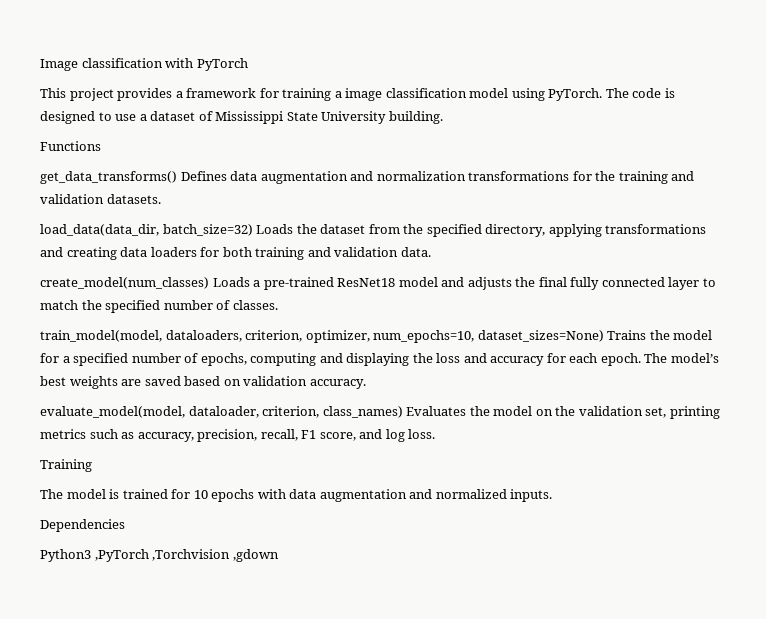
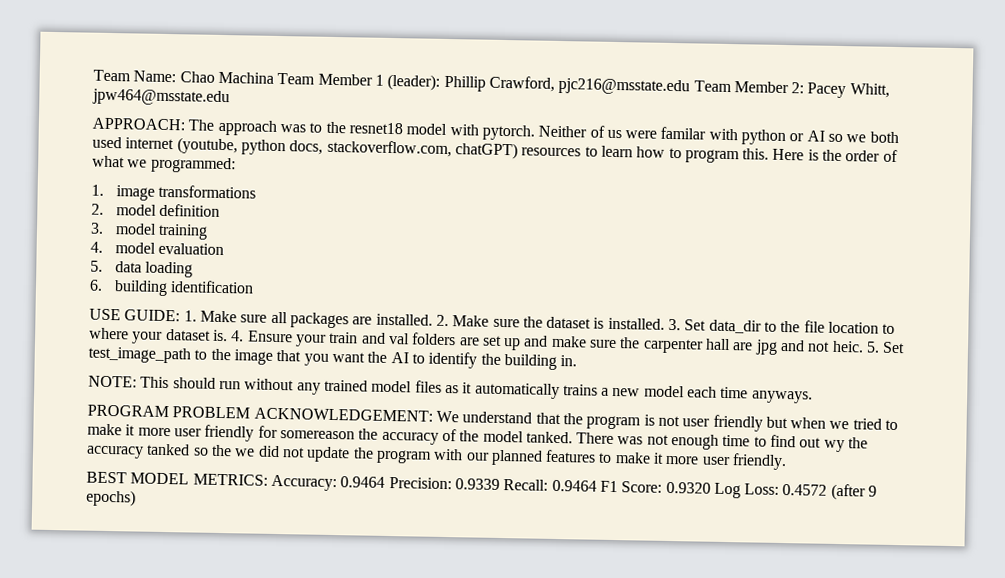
[40,58,248,71] [40,88,675,101] [40,111,443,124] [40,141,101,151] [40,171,695,184] [40,194,161,204] [40,224,707,237] [40,247,431,260] [40,277,716,290] [40,300,278,313] [40,330,713,343] [40,353,719,366] [40,376,366,389] [40,406,720,419] [40,429,436,442] [40,459,92,472] [40,489,553,502] [40,519,125,532] [40,549,279,562] Image classification with PyTorch // This project provides a framework for training a image classification model using PyTorch. The code is designed to use a dataset of Mississippi State University building. // Functions // get_data_transforms() Defines data augmentation and normalization transformations for the training and validation datasets. // load_data(data_dir, batch_size=32) Loads the dataset from the specified directory, applying transformations and creating data loaders for both training and validation data. // create_model(num_classes) Loads a pre-trained ResNet18 model and adjusts the final fully connected layer to match the specified number of classes. // train_model(model, dataloaders, criterion, optimizer, num_epochs=10, dataset_sizes=None) Trains the model for a specified number of epochs, computing and displaying the loss and accuracy for each epoch. The model’s best weights are saved based on validation accuracy. // evaluate_model(model, dataloader, criterion, class_names) Evaluates the model on the validation set, printing metrics such as accuracy, precision, recall, F1 score, and log loss. // Training // The model is trained for 10 epochs with data augmentation and normalized inputs. // Dependencies // Python3 ,PyTorch ,Torchvision ,gdown -> [93,69,890,99] [92,88,230,107] [92,117,899,146] [92,136,898,164] [92,155,236,174] [91,184,257,201] [91,203,221,217] [90,222,209,240] [90,241,225,256] [90,260,194,278] [89,279,255,297] [89,308,896,334] [89,327,906,355] [88,346,578,370] [88,375,813,404] [87,404,899,432] [87,423,869,453] [86,443,788,471] [86,471,878,501] [86,489,136,507] Team Name: Chao Machina Team Member 1 (leader): Phillip Crawford, pjc216@msstate.edu Team Member 2: Pacey Whitt, jpw464@msstate.edu // APPROACH: The approach was to the resnet18 model with pytorch. Neither of us were familar with python or AI so we both used internet (youtube, python docs, stackoverflow.com, chatGPT) resources to learn how to program this. Here is the order of what we programmed: // 1. image transformations // 2. model definition // 3. model training // 4. model evaluation // 5. data loading // 6. building identification // USE GUIDE: 1. Make sure all packages are installed. 2. Make sure the dataset is installed. 3. Set data_dir to the file location to where your dataset is. 4. Ensure your train and val folders are set up and make sure the carpenter hall are jpg and not heic. 5. Set test_image_path to the image that you want the AI to identify the building in. // NOTE: This should run without any trained model files as it automatically trains a new model each time anyways. // PROGRAM PROBLEM ACKNOWLEDGEMENT: We understand that the program is not user friendly but when we tried to make it more user friendly for somereason the accuracy of the model tanked. There was not enough time to find out wy the accuracy tanked so the we did not update the program with our planned features to make it more user friendly. // BEST MODEL METRICS: Accuracy: 0.9464 Precision: 0.9339 Recall: 0.9464 F1 Score: 0.9320 Log Loss: 0.4572 (after 9 epochs)

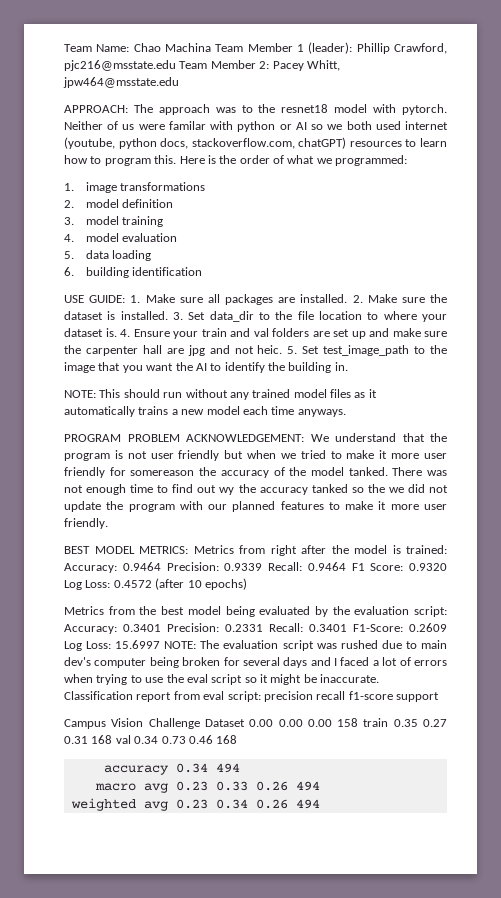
(268, 479) none -> [193,545,447,556] Metrics from right after the model is trained:
[868,485,878,497] 9 -> [187,580,202,588] 10
(136, 498) none -> [64,606,447,617] [64,623,447,634] [64,640,447,651] [64,657,447,668] [64,674,380,685] [64,691,439,702] [64,718,448,729] [64,735,238,744] [103,763,240,775] [94,781,320,793] [70,798,320,811] // Metrics from the best model being evaluated by the evaluation script: Accuracy: 0.3401 Precision: 0.2331 Recall: 0.3401 F1-Score: 0.2609 Log Loss: 15.6997 NOTE: The evaluation script was rushed due to main dev's computer being broken for several days and I faced a lot of errors when trying to use the eval script so it might be inaccurate. Classification report from eval script: precision recall f1-score support // Campus Vision Challenge Dataset 0.00 0.00 0.00 158 train 0.35 0.27 0.31 168 val 0.34 0.73 0.46 168 // accuracy 0.34 494 // macro avg 0.23 0.33 0.26 494 // weighted avg 0.23 0.34 0.26 494

